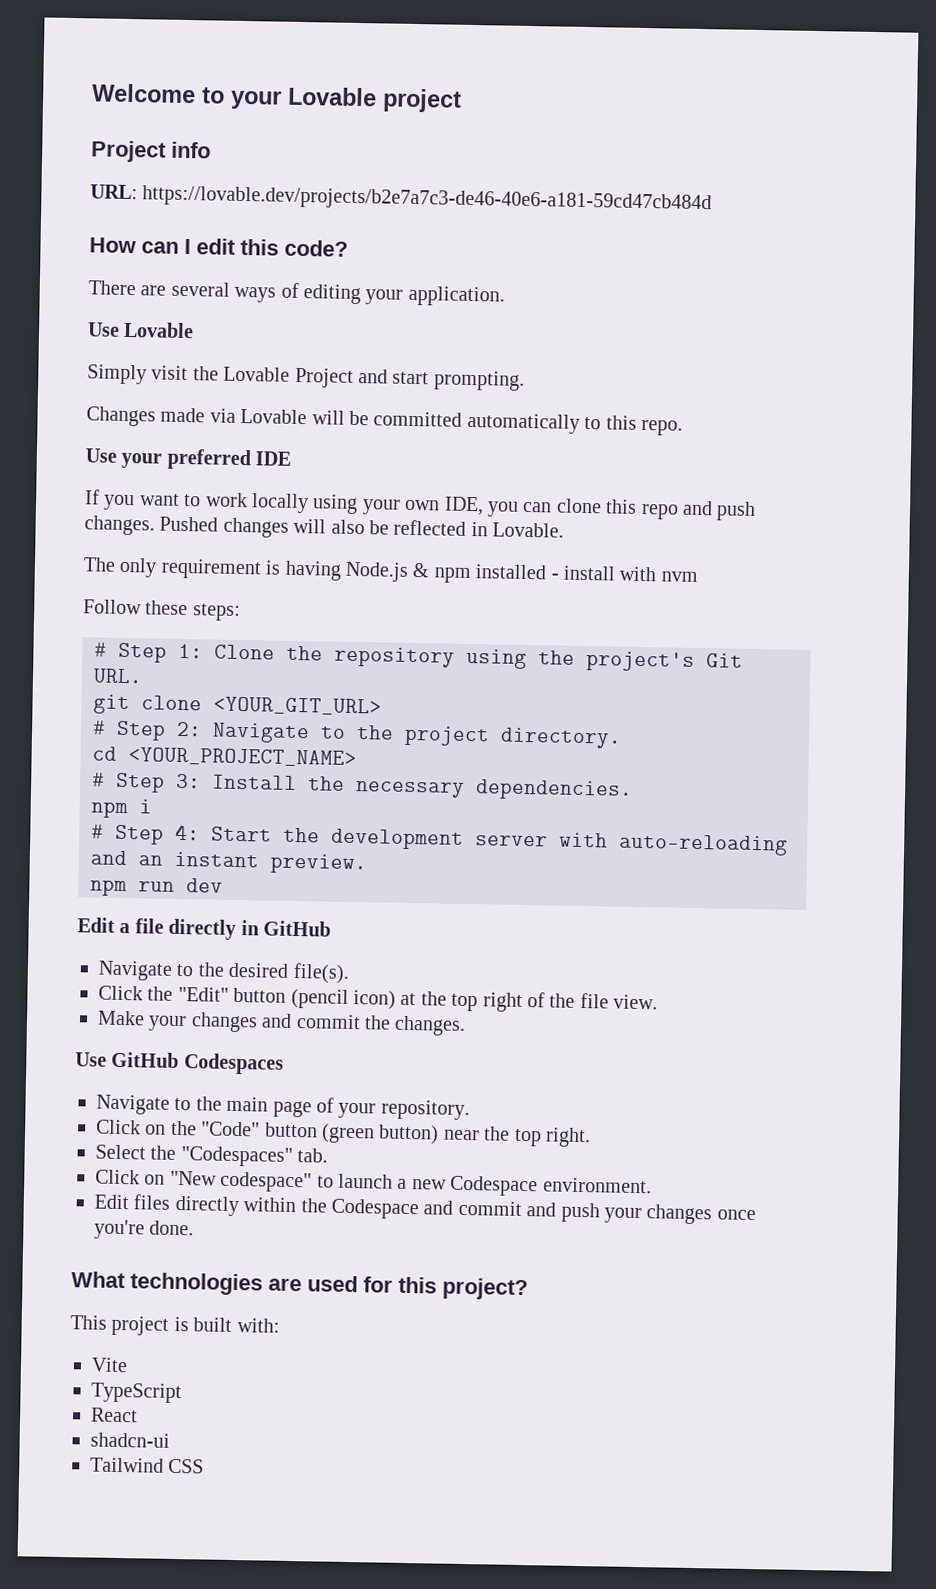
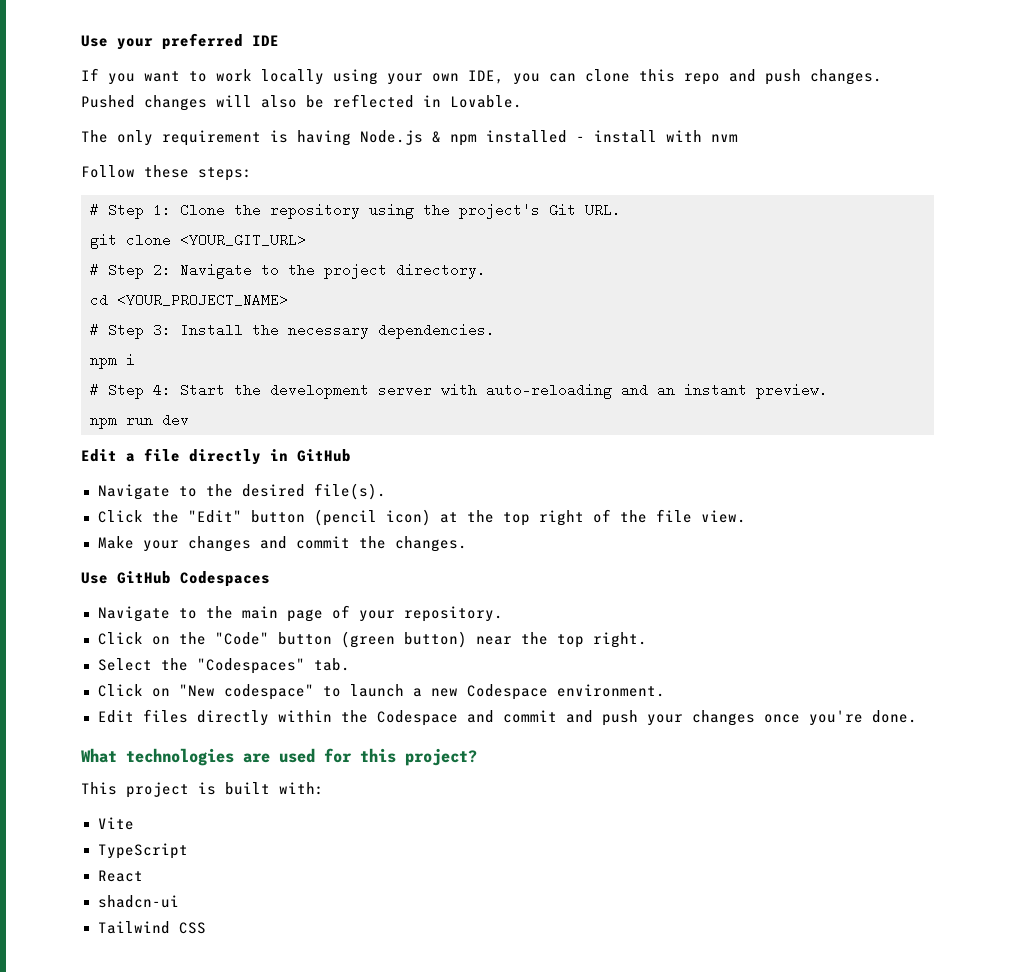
[92,83,462,113] [90,140,211,163] [90,184,713,215] [89,237,348,257] [88,280,505,307] [87,321,195,339] [87,364,525,391] [86,406,683,436] Welcome to your Lovable project // Project info // URL: https://lovable.dev/projects/b2e7a7c3-de46-40e6-a181-59cd47cb484d // How can I edit this code? // There are several ways of editing your application. // Use Lovable // Simply visit the Lovable Project and start prompting. // Changes made via Lovable will be committed automatically to this repo. // -> (81, 41) none

